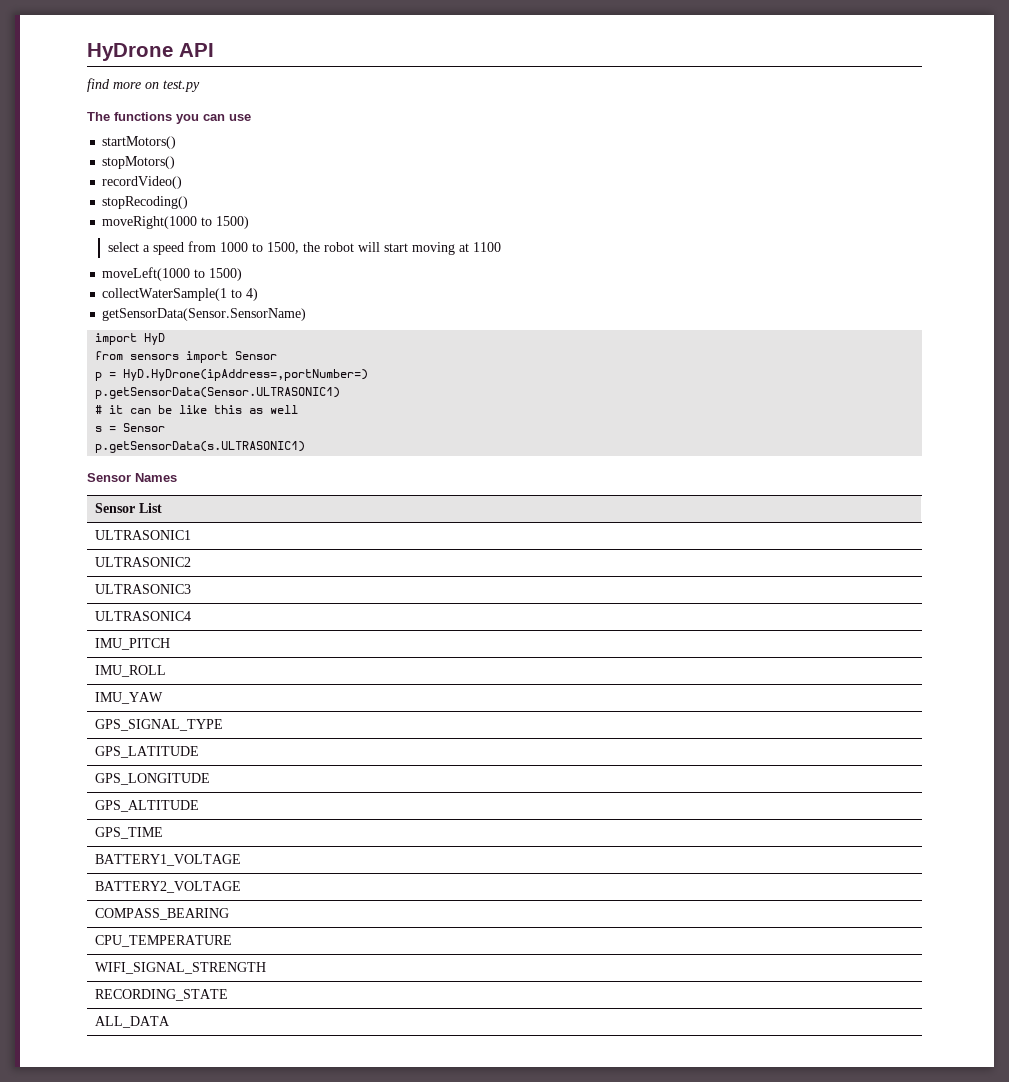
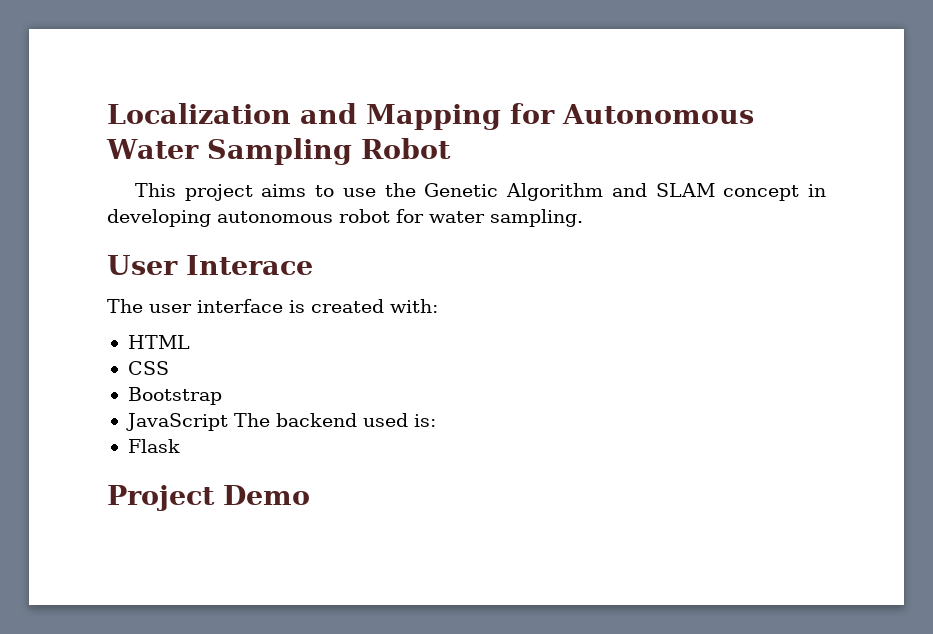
[87,43,214,61] [87,78,200,92] [87,112,251,124] [102,136,177,149] [102,156,176,169] [102,176,183,189] [102,196,189,209] [102,216,250,229] [108,241,502,255] [102,267,243,281] [102,288,259,301] [102,308,307,321] [95,333,166,345] [95,351,278,363] [95,369,369,381] [95,387,341,399] [95,405,299,414] [95,423,166,432] [95,441,306,453] [87,473,177,482] [94,503,162,513] [94,530,191,540] [94,557,191,567] [94,584,191,594] [94,611,191,621] [94,638,170,650] [94,665,166,677] [94,692,163,704] [94,719,223,731] [94,746,199,758] [94,773,210,785] [94,800,199,812] [94,827,163,839] [94,854,241,866] [94,881,241,893] [94,908,229,920] [94,935,232,947] [94,962,266,974] [94,989,228,1001] [94,1016,170,1028] HyDrone API // find more on test.py // The functions you can use // startMotors() // stopMotors() // recordVideo() // stopRecoding() // moveRight(1000 to 1500) // select a speed from 1000 to 1500, the robot will start moving at 1100 // moveLeft(1000 to 1500) // collectWaterSample(1 to 4) // getSensorData(Sensor.SensorName) // import HyD // from sensors import Sensor // p = HyD.HyDrone(ipAddress=,portNumber=) // p.getSensorData(Sensor.ULTRASONIC1) // # it can be like this as well // s = Sensor // p.getSensorData(s.ULTRASONIC1) // Sensor Names // Sensor List // ULTRASONIC1 // ULTRASONIC2 // ULTRASONIC3 // ULTRASONIC4 // IMU_PITCH // IMU_ROLL // IMU_YAW // GPS_SIGNAL_TYPE // GPS_LATITUDE // GPS_LONGITUDE // GPS_ALTITUDE // GPS_TIME // BATTERY1_VOLTAGE // BATTERY2_VOLTAGE // COMPASS_BEARING // CPU_TEMPERATURE // WIFI_SIGNAL_STRENGTH // RECORDING_STATE // ALL_DATA -> [107,103,754,130] [106,138,451,165] [134,183,826,201] [107,209,583,227] [107,255,313,275] [107,299,438,313] [127,335,190,349] [127,361,169,375] [127,387,222,405] [125,413,436,431] [127,439,180,453] [107,485,310,511] Localization and Mapping for Autonomous Water Sampling Robot // This project aims to use the Genetic Algorithm and SLAM concept in developing autonomous robot for water sampling. // User Interace // The user interface is created with: // HTML // CSS // Bootstrap // JavaScript The backend used is: // Flask // Project Demo

